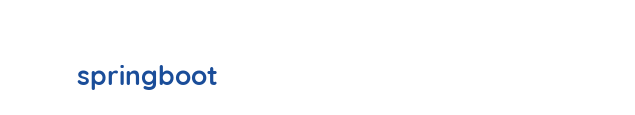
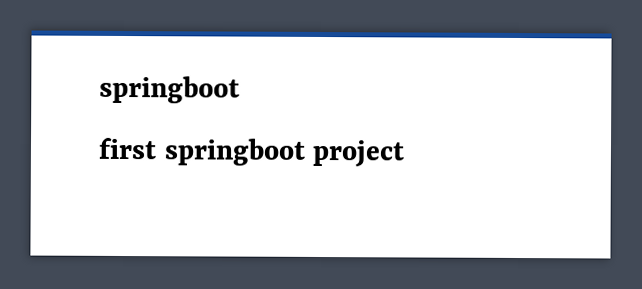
[77,64,218,90] springboot -> [99,75,240,104] [98,137,406,168] springboot // first springboot project

